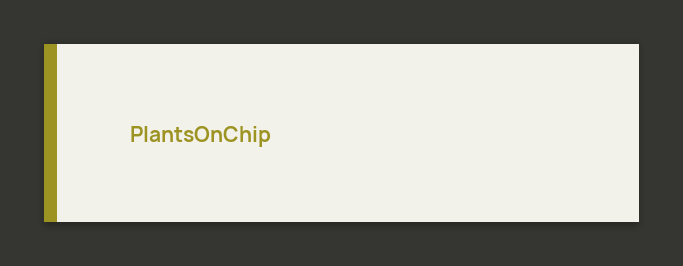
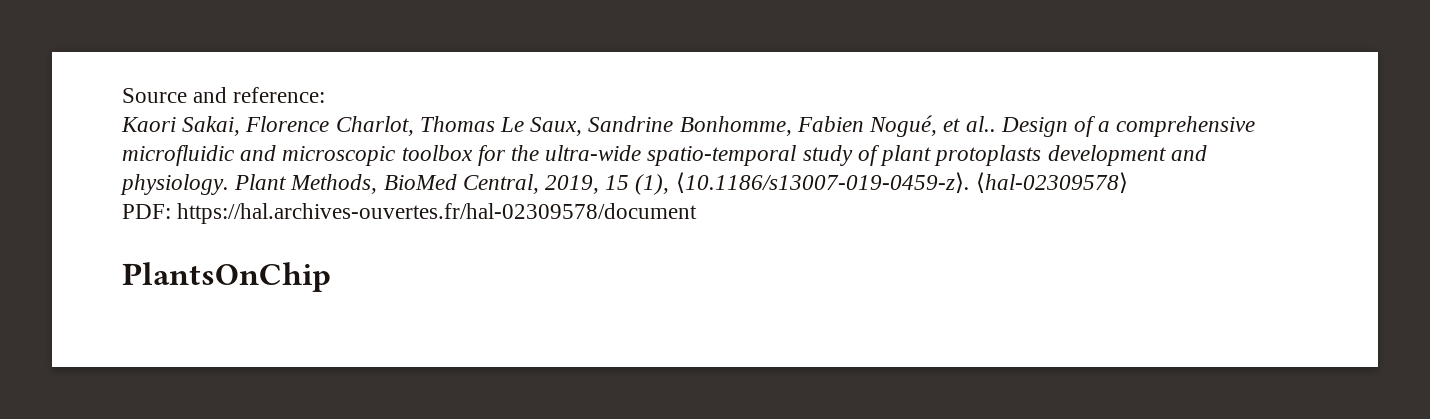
(130, 136) none -> [122,87,326,103] [121,115,1256,137] [122,145,1207,166] [120,172,1128,195] [122,203,698,224] Source and reference: // Kaori Sakai, Florence Charlot, Thomas Le Saux, Sandrine Bonhomme, Fabien Nogué, et al.. Design of a comprehensive microfluidic and microscopic toolbox for the ultra-wide spatio-temporal study of plant protoplasts development and physiology. Plant Methods, BioMed Central, 2019, 15 (1), ⟨10.1186/s13007-019-0459-z⟩. ⟨hal-02309578⟩ // PDF: https://hal.archives-ouvertes.fr/hal-02309578/document //

